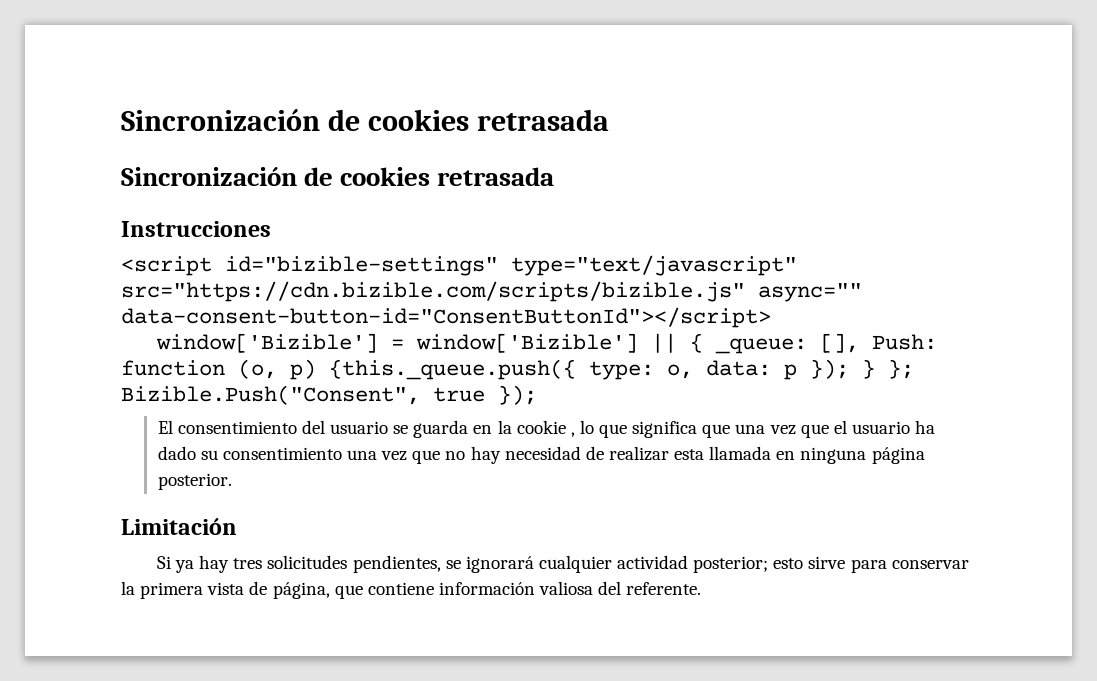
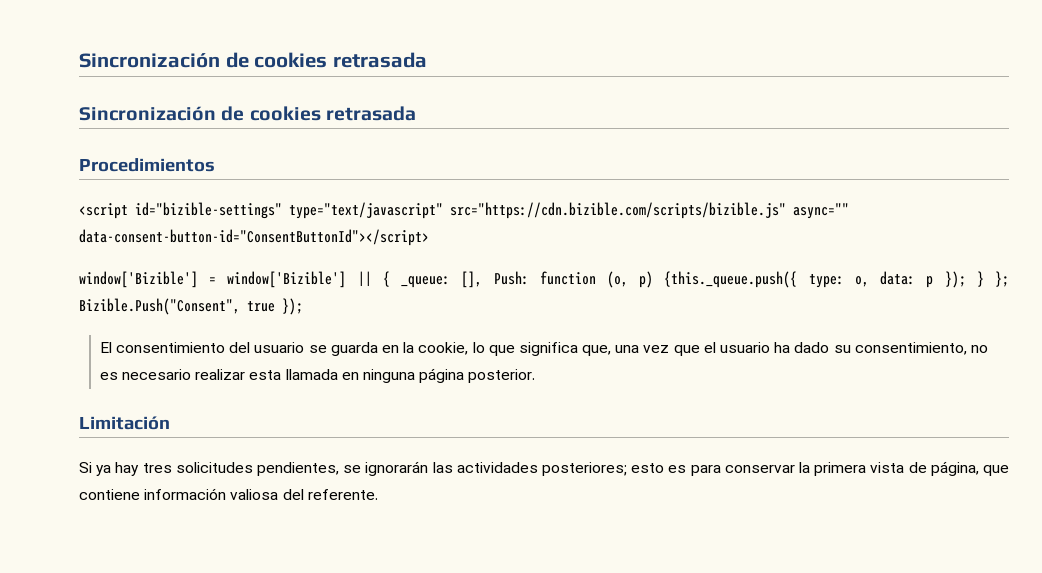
[121,221,271,237] Instrucciones -> [79,158,215,172] Procedimientos
[516,420,575,437] cookie , -> [418,342,469,355] cookie,
[702,424,731,438] que -> [582,345,612,356] que,
[222,446,604,464] consentimiento una vez que no hay necesidad de -> [854,342,988,355] [99,369,192,380] consentimiento, no es necesario
[465,555,846,573] ignorará cualquier actividad posterior; esto sirve -> [365,461,687,476] ignorarán las actividades posteriores; esto es

